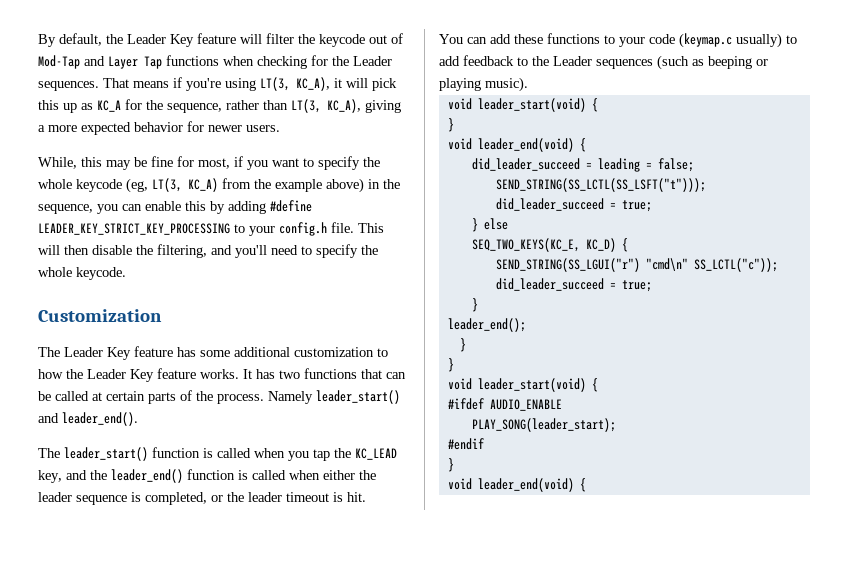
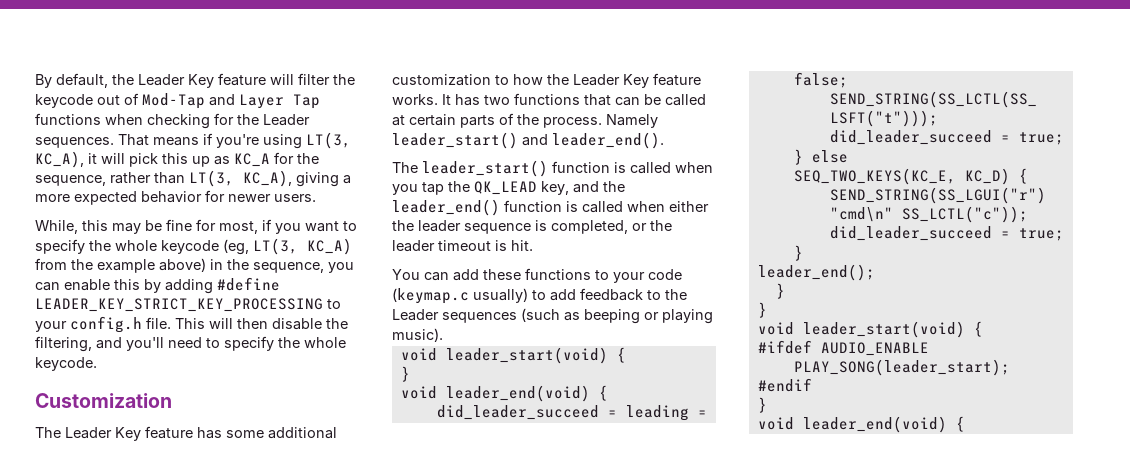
[355,448,397,460] KC_LEAD -> [474,181,537,195] QK_LEAD

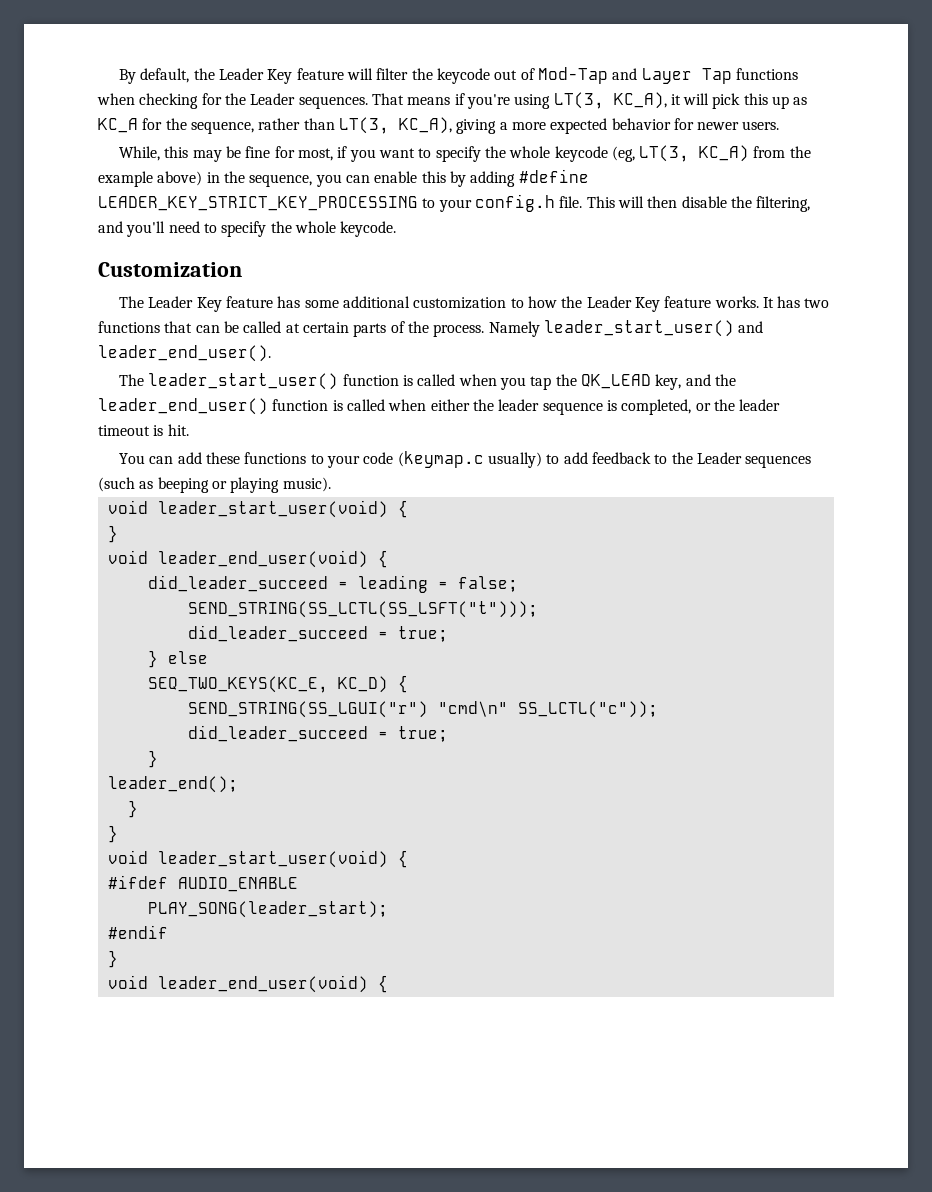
[392,132,664,149] [392,160,548,177] leader_start() and leader_end(). // The leader_start() -> [543,320,764,337] [98,345,271,362] [119,373,339,390] leader_start_user() and leader_end_user(). // The leader_start_user()
[392,199,500,216] leader_end() -> [98,398,268,415] leader_end_user()
[445,347,608,364] leader_start(void) -> [157,500,388,518] leader_start_user(void)
[445,385,590,402] leader_end(void) -> [157,550,368,568] leader_end_user(void)
[802,321,965,338] leader_start(void) -> [157,850,388,868] leader_start_user(void)
[802,416,947,433] leader_end(void) -> [157,975,368,993] leader_end_user(void)

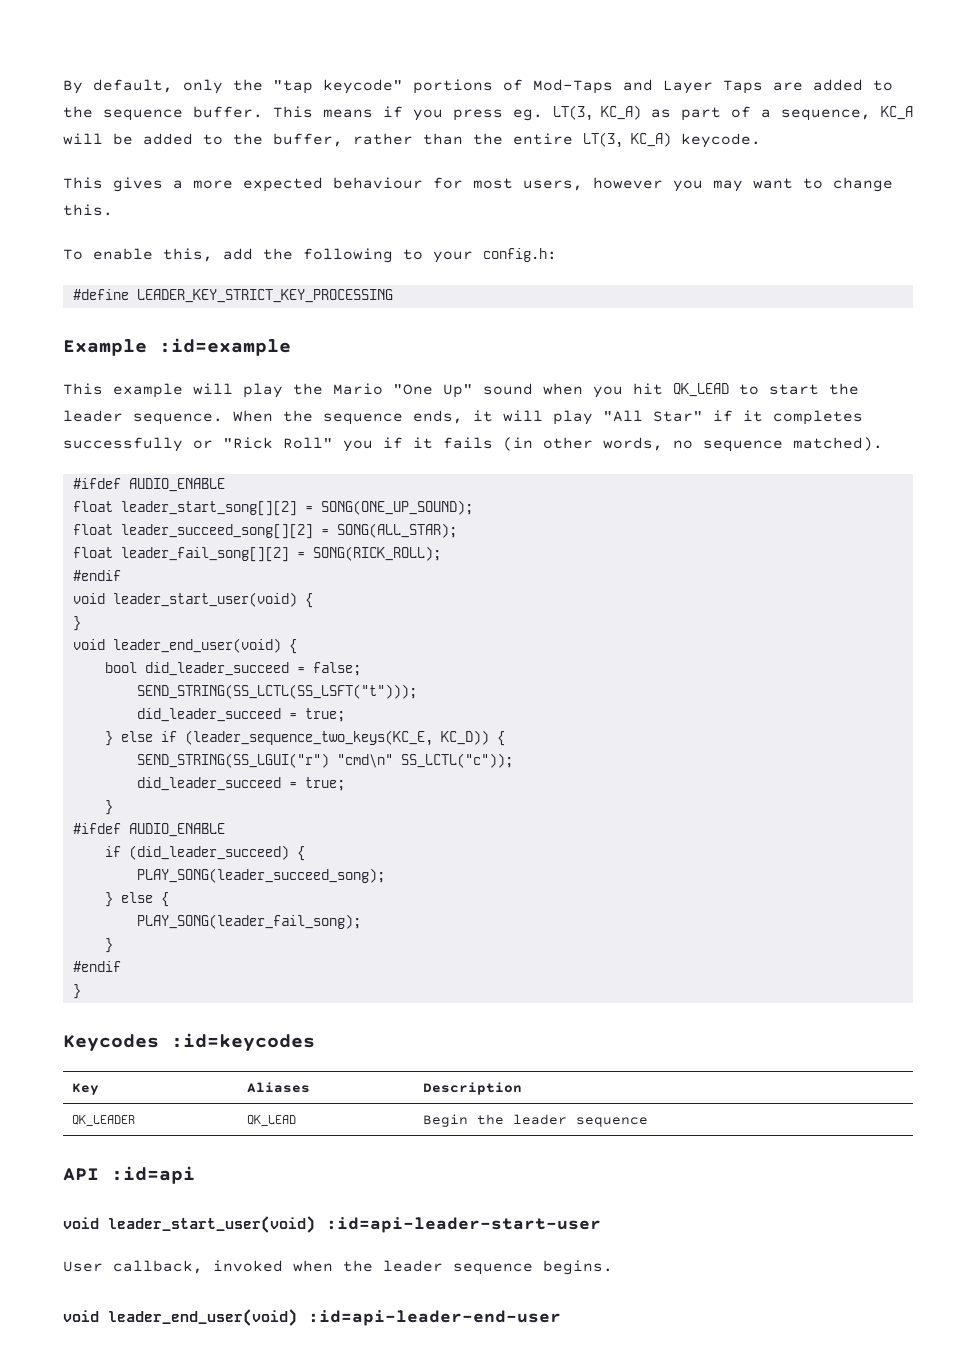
[193,67,798,84] [97,92,808,109] [98,117,780,134] [119,145,811,162] [98,169,589,187] [98,194,811,212] [98,221,397,237] [98,262,242,277] [119,296,830,312] [98,320,764,337] [98,345,271,362] [119,373,736,390] [98,398,781,415] [98,424,189,436] [119,451,812,468] [98,477,331,493] the Leader Key feature will filter the keycode out of Mod-Tap and Layer Tap functions when checking for the Leader sequences. That means if you're using LT(3, KC_A), it will pick this up as KC_A for the sequence, rather than LT(3, KC_A), giving a more expected behavior for newer users. // While, this may be fine for most, if you want to specify the whole keycode (eg, LT(3, KC_A) from the example above) in the sequence, you can enable this by adding #define LEADER_KEY_STRICT_KEY_PROCESSING to your config.h file. This will then disable the filtering, and you'll need to specify the whole keycode. // Customization // The Leader Key feature has some additional customization to how the Leader Key feature works. It has two functions that can be called at certain parts of the process. Namely leader_start_user() and leader_end_user(). // The leader_start_user() function is called when you tap the QK_LEAD key, and the leader_end_user() function is called when either the leader sequence is completed, or the leader timeout is hit. // You can add these functions to your code (keymap.c usually) to add feedback to the Leader sequences (such as beeping or playing music). -> [183,79,893,94] [63,105,913,121] [63,132,761,148] [63,177,893,192] [63,204,113,216] [63,248,557,263] [72,289,393,303] [63,338,291,356] [63,383,859,398] [63,410,863,425] [63,437,883,452] [72,478,225,492] [72,500,473,516] [72,523,457,539] [72,546,441,562] [72,570,121,581] only the "tap keycode" portions of Mod-Taps and Layer Taps are added to the sequence buffer. This means if you press eg. LT(3, KC_A) as part of a sequence, KC_A will be added to the buffer, rather than the entire LT(3, KC_A) keycode. // This gives a more expected behaviour for most users, however you may want to change this. // To enable this, add the following to your config.h: // #define LEADER_KEY_STRICT_KEY_PROCESSING // Example :id=example // This example will play the Mario "One Up" sound when you hit QK_LEAD to start the leader sequence. When the sequence ends, it will play "All Star" if it completes successfully or "Rick Roll" you if it fails (in other words, no sequence matched). // #ifdef AUDIO_ENABLE // float leader_start_song[][2] = SONG(ONE_UP_SOUND); // float leader_succeed_song[][2] = SONG(ALL_STAR); // float leader_fail_song[][2] = SONG(RICK_ROLL); // #endif
[147,575,448,593] did_leader_succeed = leading = -> [104,662,305,676] bool did_leader_succeed =
[147,676,388,693] // SEQ_TWO_KEYS(KC_E, KC_D) -> [160,730,489,746] if (leader_sequence_two_keys(KC_E, KC_D))
[107,776,238,793] [127,800,138,818] [107,825,118,843] [107,850,408,868] [107,875,298,892] [147,901,388,918] [107,925,168,939] [107,950,118,968] [107,975,388,993] leader_end(); // } // } // void leader_start_user(void) { // #ifdef AUDIO_ENABLE // PLAY_SONG(leader_start); // #endif // } // void leader_end_user(void) { -> [72,823,225,837] [104,845,305,861] [136,868,385,883] [104,892,169,907] [136,914,361,929] [104,938,113,953] [72,961,121,972] [72,984,81,999] [63,1033,315,1052] [71,1083,99,1095] [246,1082,310,1093] [422,1082,522,1095] [71,1115,135,1126] [246,1115,296,1126] [422,1114,648,1127] [63,1166,195,1184] [63,1216,601,1233] [63,1260,613,1275] [63,1309,561,1326] #ifdef AUDIO_ENABLE // if (did_leader_succeed) { // PLAY_SONG(leader_succeed_song); // } else { // PLAY_SONG(leader_fail_song); // } // #endif // } // Keycodes :id=keycodes // Key | Aliases | Description // QK_LEADER | QK_LEAD | Begin the leader sequence // API :id=api // void leader_start_user(void) :id=api-leader-start-user // User callback, invoked when the leader sequence begins. // void leader_end_user(void) :id=api-leader-end-user

